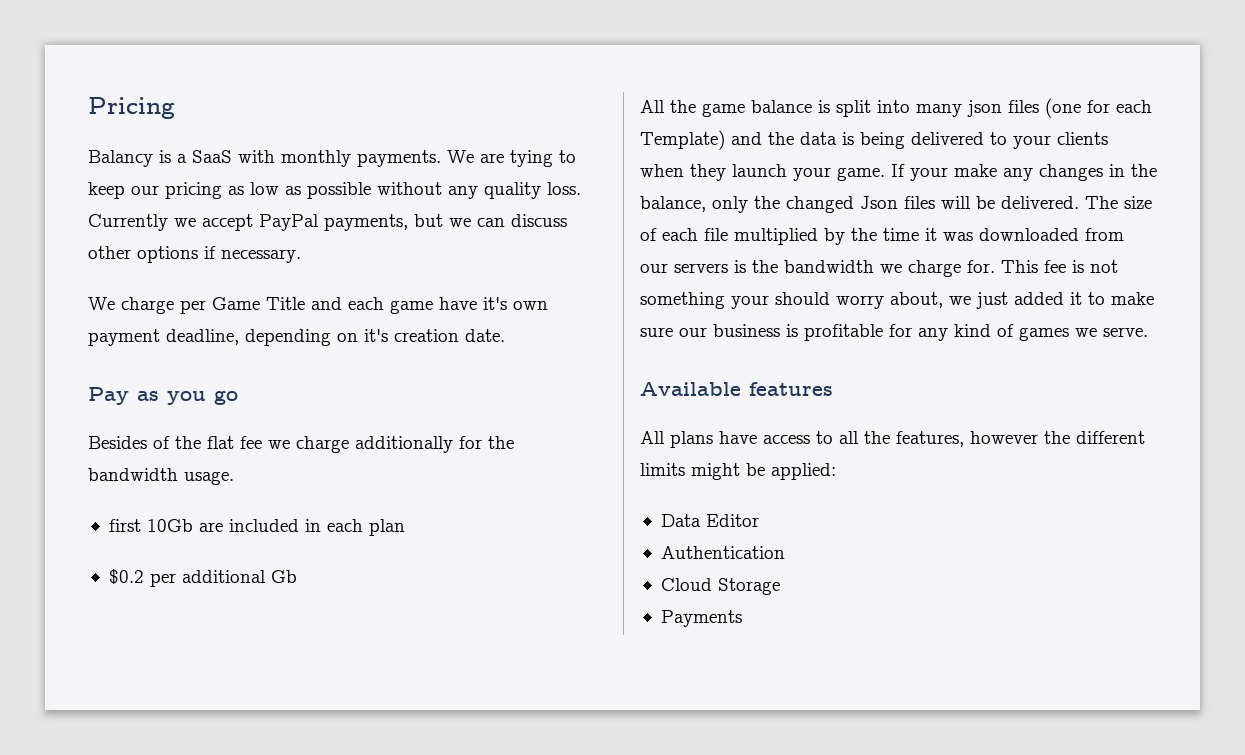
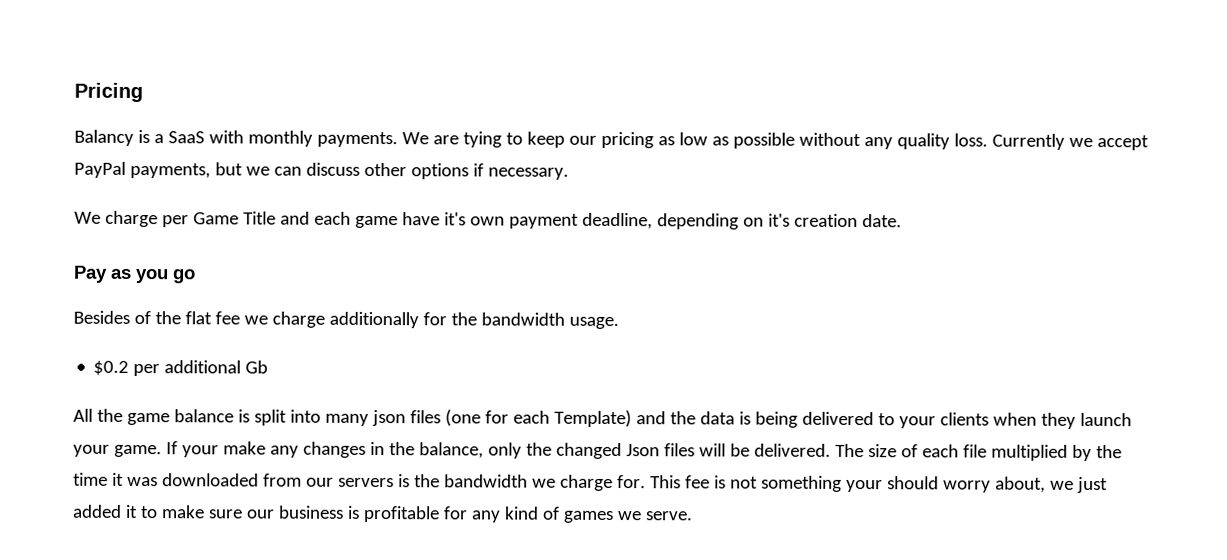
[108,519,405,536] // first 10Gb are included in each plan -> (619, 323) none
[640,382,833,396] [640,431,1145,448] [640,463,836,480] [660,514,759,527] [660,546,785,559] [660,578,780,595] [660,610,742,627] // Available features // All plans have access to all the features, however the different limits might be applied: // Data Editor // Authentication // Cloud Storage // Payments -> (693, 516) none

